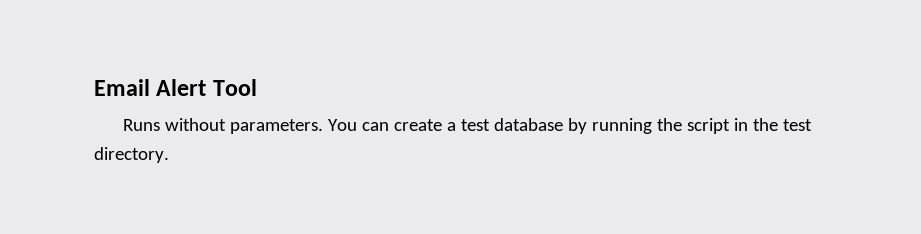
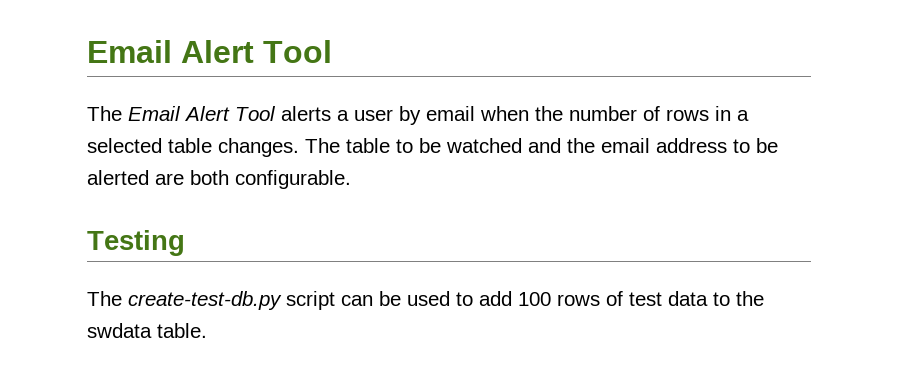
[122,118,812,134] [94,147,169,163] Runs without parameters. You can create a test database by running the script in the test directory. -> [87,106,749,125] [87,138,778,157] [87,170,351,189] [87,230,185,256] [87,291,764,310] [87,323,207,338] The Email Alert Tool alerts a user by email when the number of rows in a selected table changes. The table to be watched and the email address to be alerted are both configurable. // Testing // The create-test-db.py script can be used to add 100 rows of test data to the swdata table.

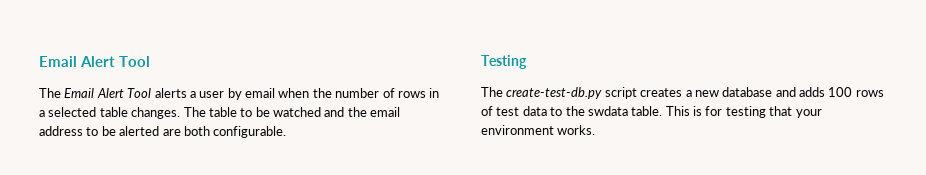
[341,291,512,306] can be used to add -> [640,87,825,97] creates a new database and adds
(207, 330) none -> [665,106,822,118] [481,125,596,135] This is for testing that your environment works.

